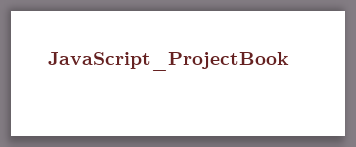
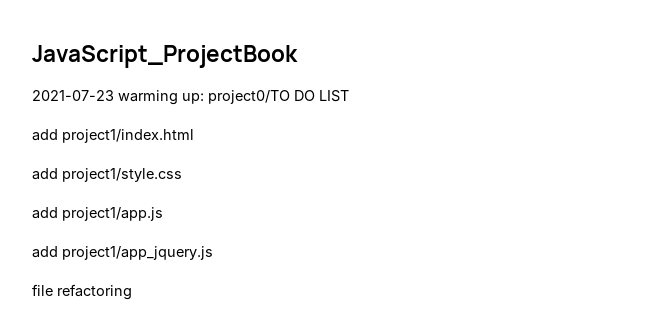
(289, 61) none -> [32,90,349,105] [32,129,194,143] [32,168,182,182] [32,207,163,221] [32,246,213,260] [32,284,132,300] // 2021-07-23 warming up: project0/TO DO LIST // add project1/index.html // add project1/style.css // add project1/app.js // add project1/app_jquery.js // file refactoring

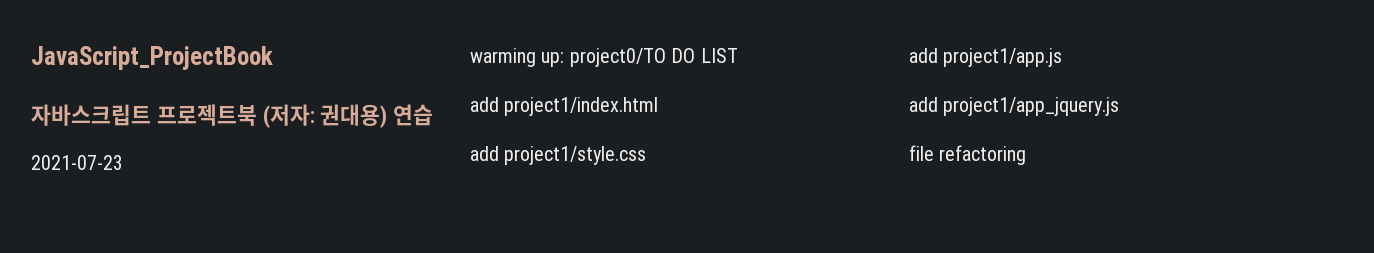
(298, 56) none -> [31,104,434,128] // 자바스크립트 프로젝트북 (저자: 권대용) 연습
(114, 95) none -> (123, 162) //

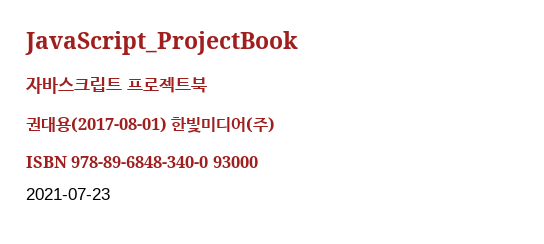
[262,104,434,128] [31,155,123,170] [470,48,738,67] [470,97,659,116] [470,146,647,165] [909,48,1063,67] [909,97,1120,116] [909,145,1027,165] (저자: 권대용) 연습 // 2021-07-23 // warming up: project0/TO DO LIST // add project1/index.html // add project1/style.css // add project1/app.js // add project1/app_jquery.js // file refactoring -> [26,117,276,133] [26,156,258,168] [26,188,110,200] // 권대용(2017-08-01) 한빛미디어(주) // ISBN 978-89-6848-340-0 93000 // 2021-07-23

